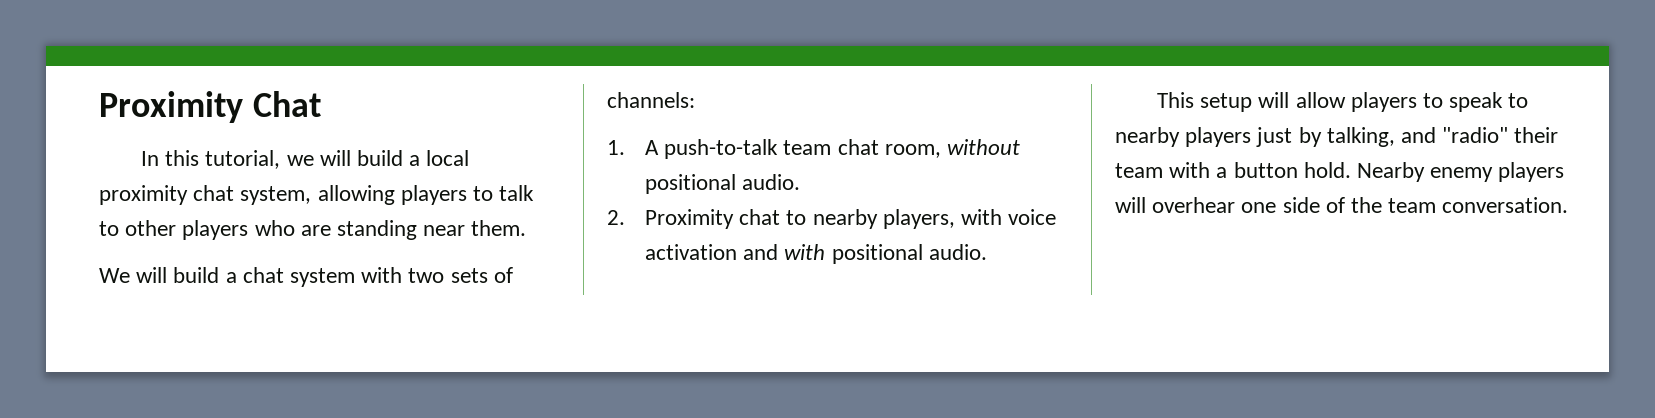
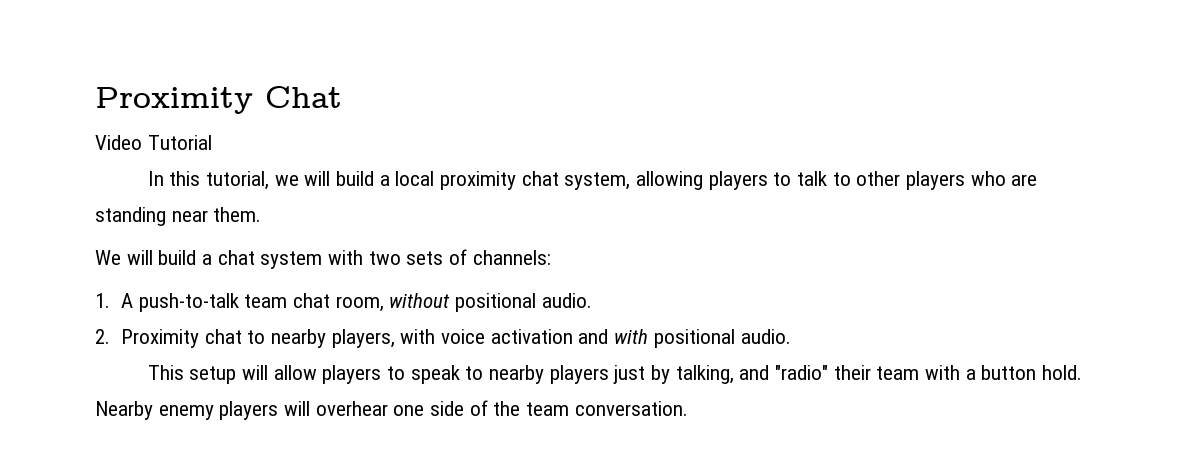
(321, 104) none -> [95,135,212,150] // Video Tutorial

